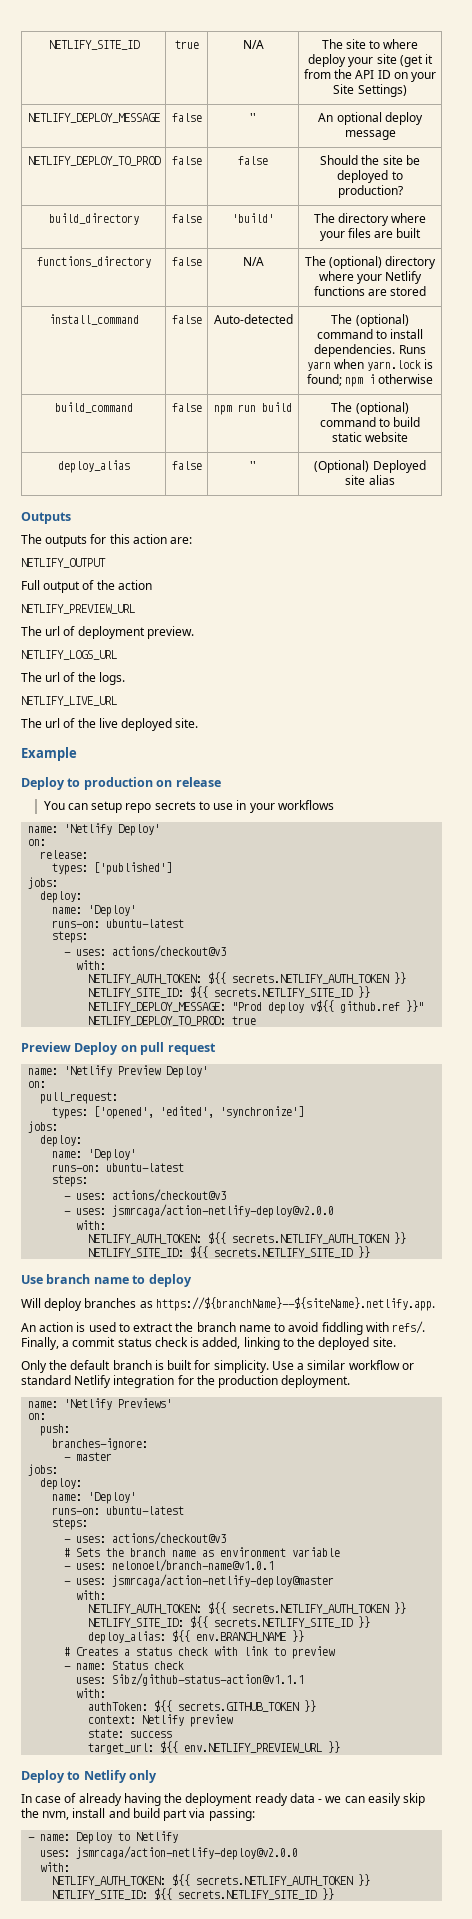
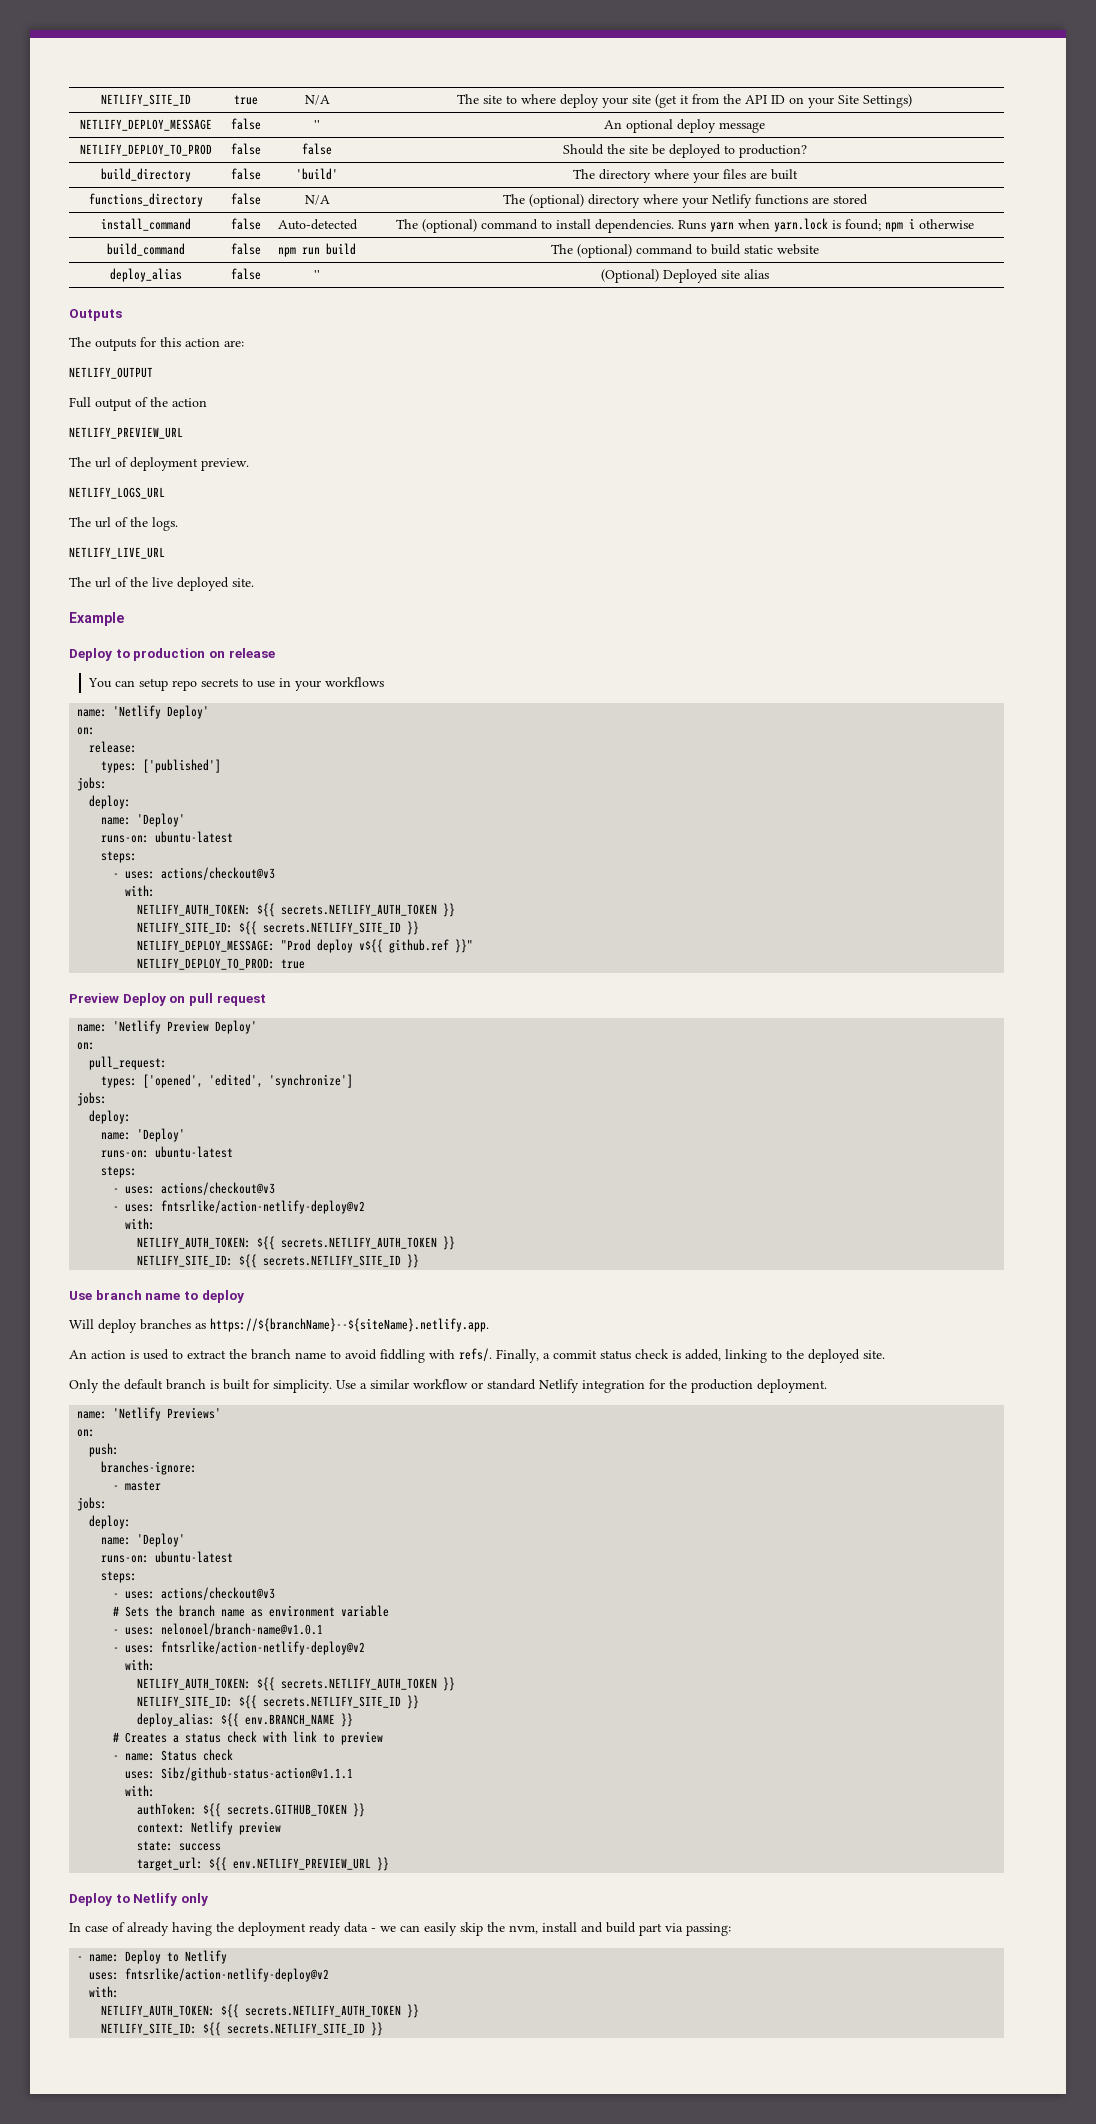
[112,1204,335,1218] jsmrcaga/action-netlify-deploy@v2.0.0 -> [161,1200,366,1214] fntsrlike/action-netlify-deploy@v2
[112,1574,335,1588] jsmrcaga/action-netlify-deploy@master -> [161,1641,366,1655] fntsrlike/action-netlify-deploy@v2
[76,1846,299,1860] jsmrcaga/action-netlify-deploy@v2.0.0 -> [125,1968,330,1982] fntsrlike/action-netlify-deploy@v2

